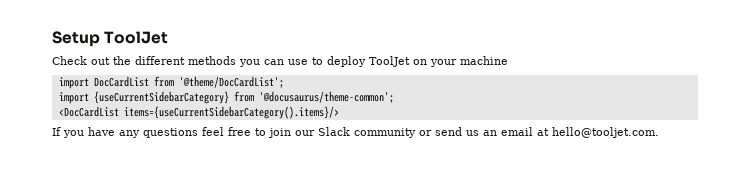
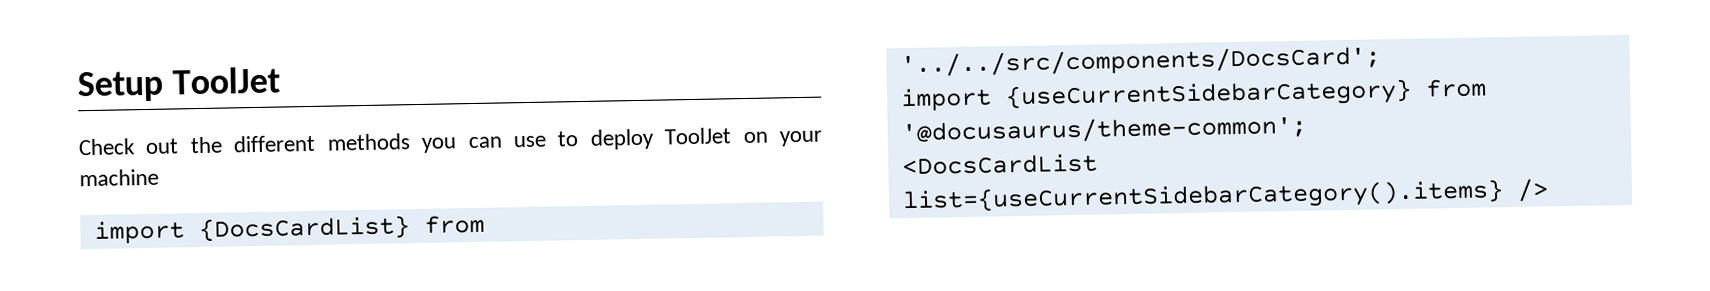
[93,76,284,88] DocCardList from '@theme/DocCardList'; -> [198,214,485,243] [899,45,1381,78] {DocsCardList} from '../../src/components/DocsCard';
[58,106,339,119] [52,127,659,138] <DocCardList items={useCurrentSidebarCategory().items}/> // If you have any questions feel free to join our Slack community or send us an email at hello@tooljet.com. -> [901,153,1098,176] [901,178,1549,215] <DocsCardList list={useCurrentSidebarCategory().items} />

